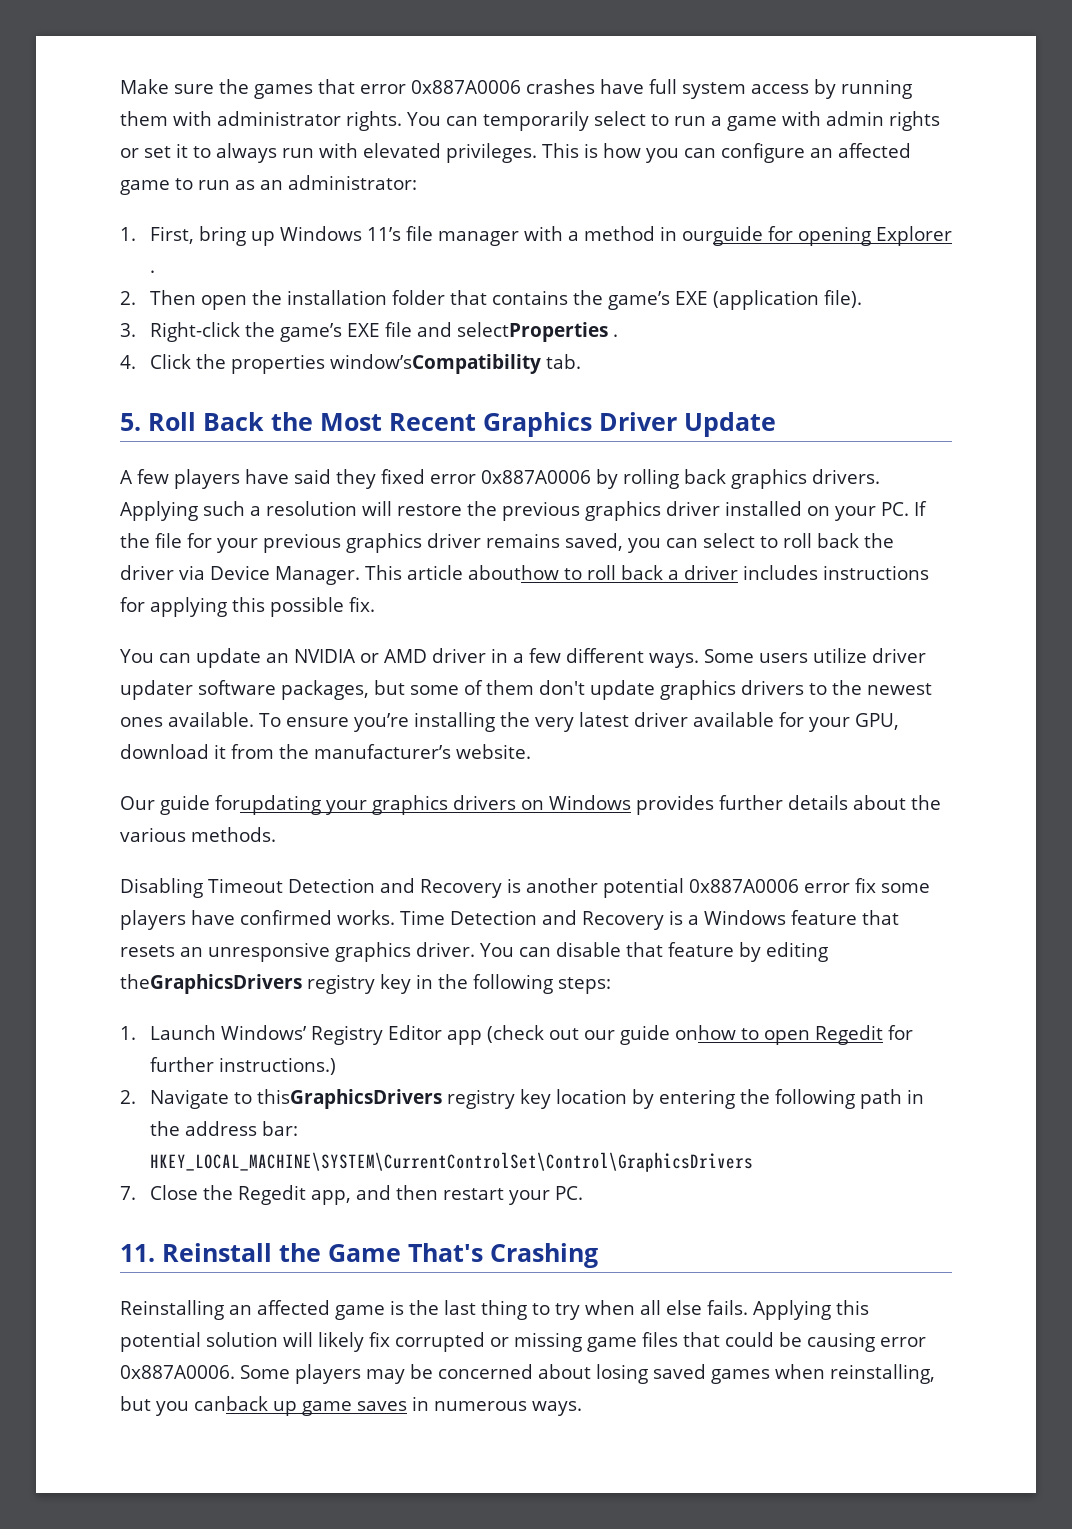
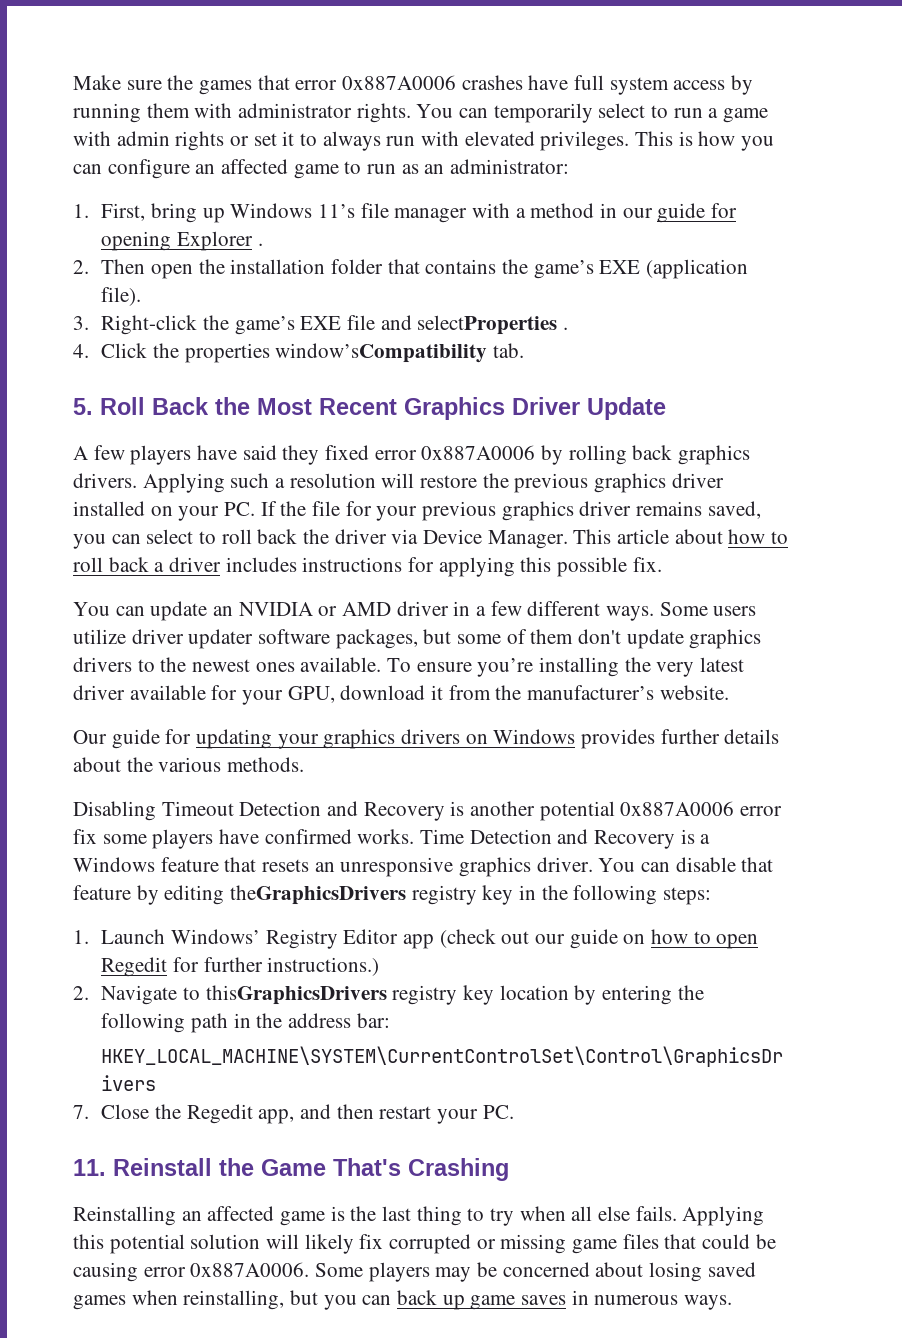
[681,226,763,246] ourguide -> [622,203,706,223] our guide
[468,565,559,580] abouthow -> [674,529,766,544] about how
[215,795,321,815] forupdating -> [165,729,273,749] for updating
[674,1025,736,1040] onhow -> [623,929,688,944] on how
[194,1396,268,1411] canback -> [362,1290,438,1305] can back

